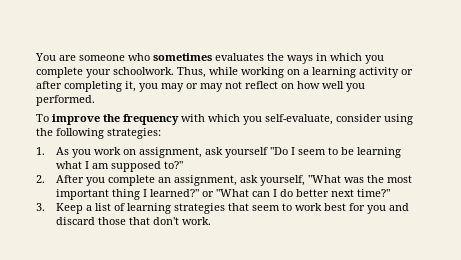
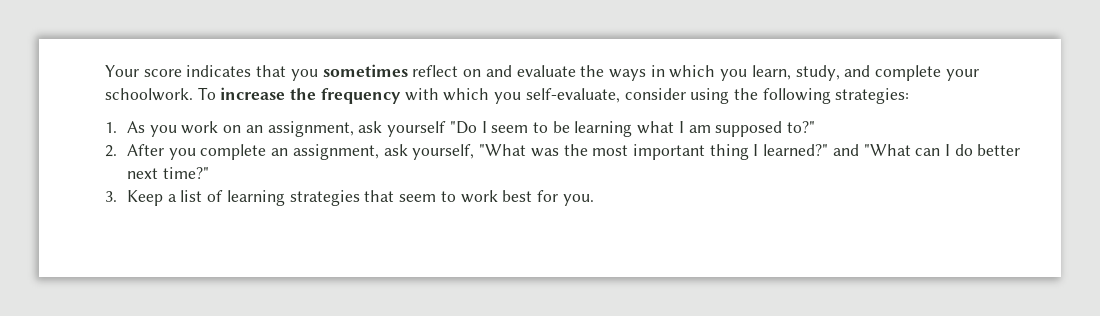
[35,53,264,61] You are someone who sometimes evaluates -> [105,64,576,81] Your score indicates that you sometimes reflect on and evaluate
[36,67,413,78] [36,81,365,92] [36,95,95,106] [36,114,100,125] complete your schoolwork. Thus, while working on a learning activity or after completing it, you may or may not reflect on how well you performed. // To improve -> [751,65,979,81] [105,87,286,101] learn, study, and complete your schoolwork. To increase
(137, 152) none -> [245,125,263,133] an
[202,191,215,197] or -> [832,144,859,156] and
[367,203,410,214] [56,217,212,225] you and discard those that don't work. -> [562,194,594,206] you.

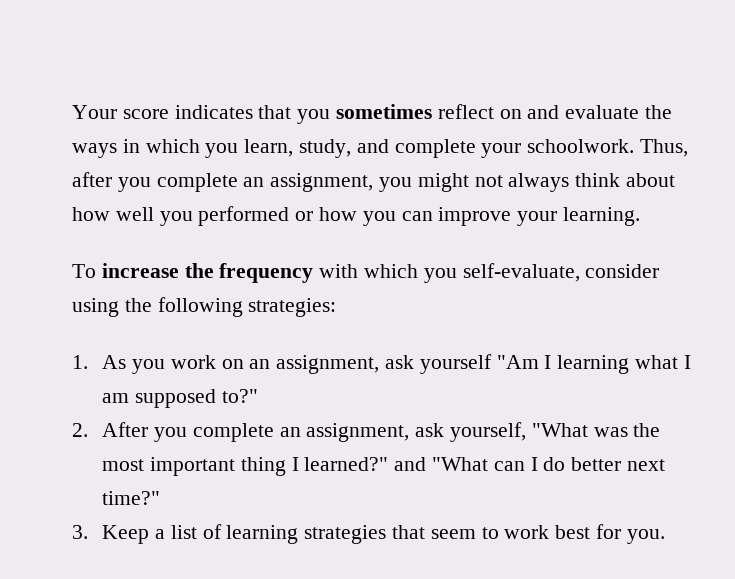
(193, 94) none -> [640,139,689,157] [72,172,676,192] [72,206,641,226] Thus, after you complete an assignment, you might not always think about how well you performed or how you can improve your learning. //
[449,121,570,134] "Do I seem to be -> [496,355,552,369] "Am I

